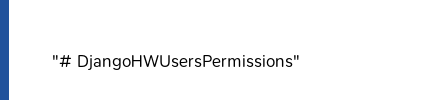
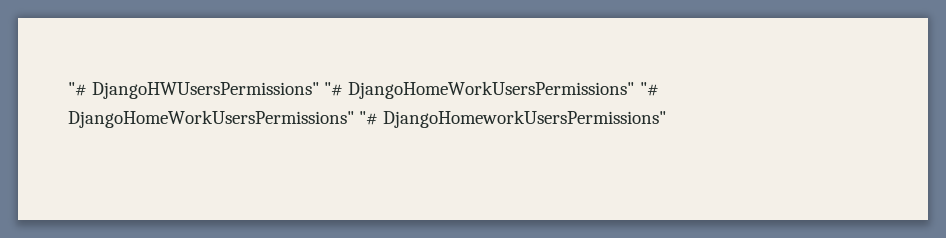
(300, 62) none -> [324,81,659,99] [68,110,667,128] "# DjangoHomeWorkUsersPermissions" "# DjangoHomeWorkUsersPermissions" "# DjangoHomeworkUsersPermissions"

